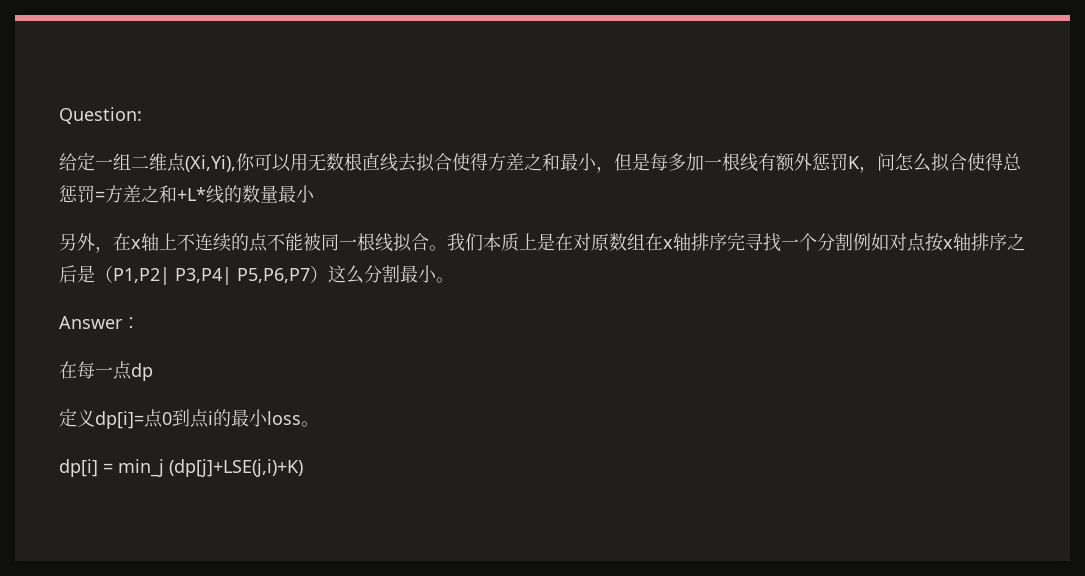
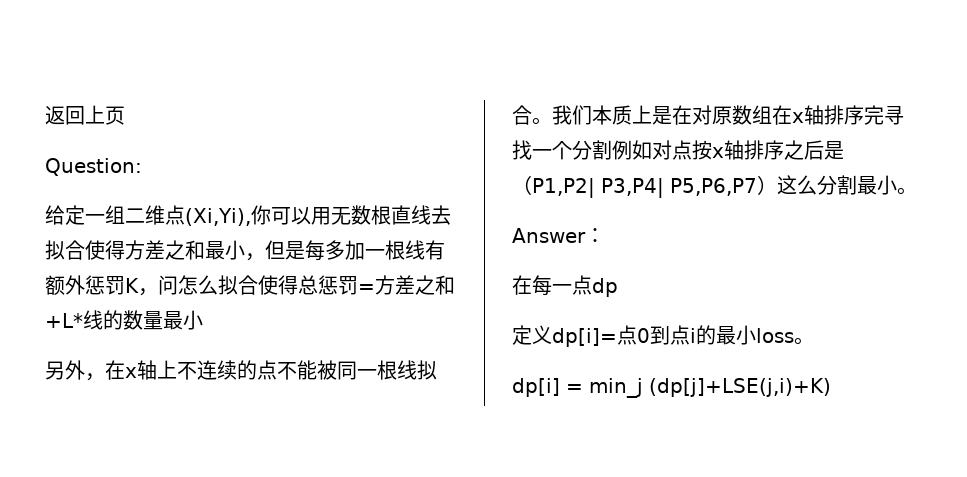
(59, 115) none -> [45,105,125,125] 返回上页 //

